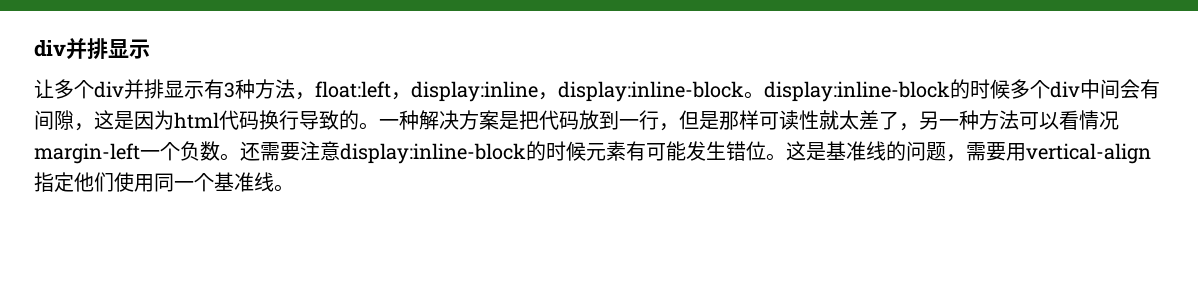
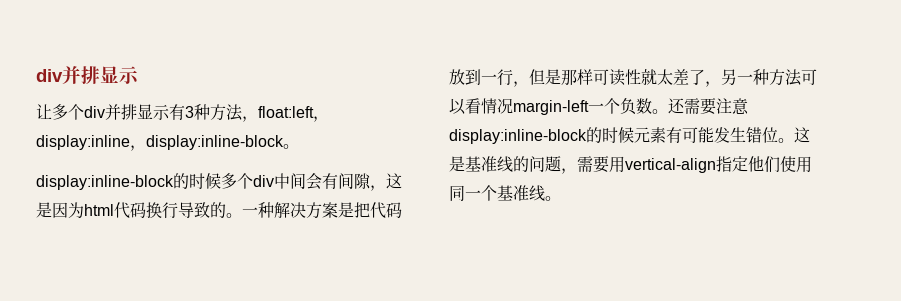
(764, 95) none -> (299, 146) //

